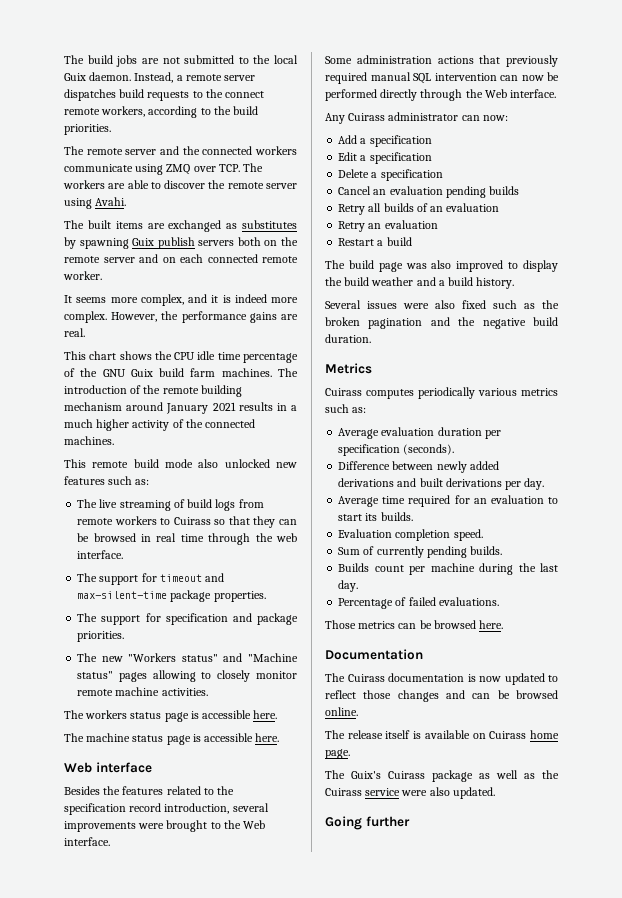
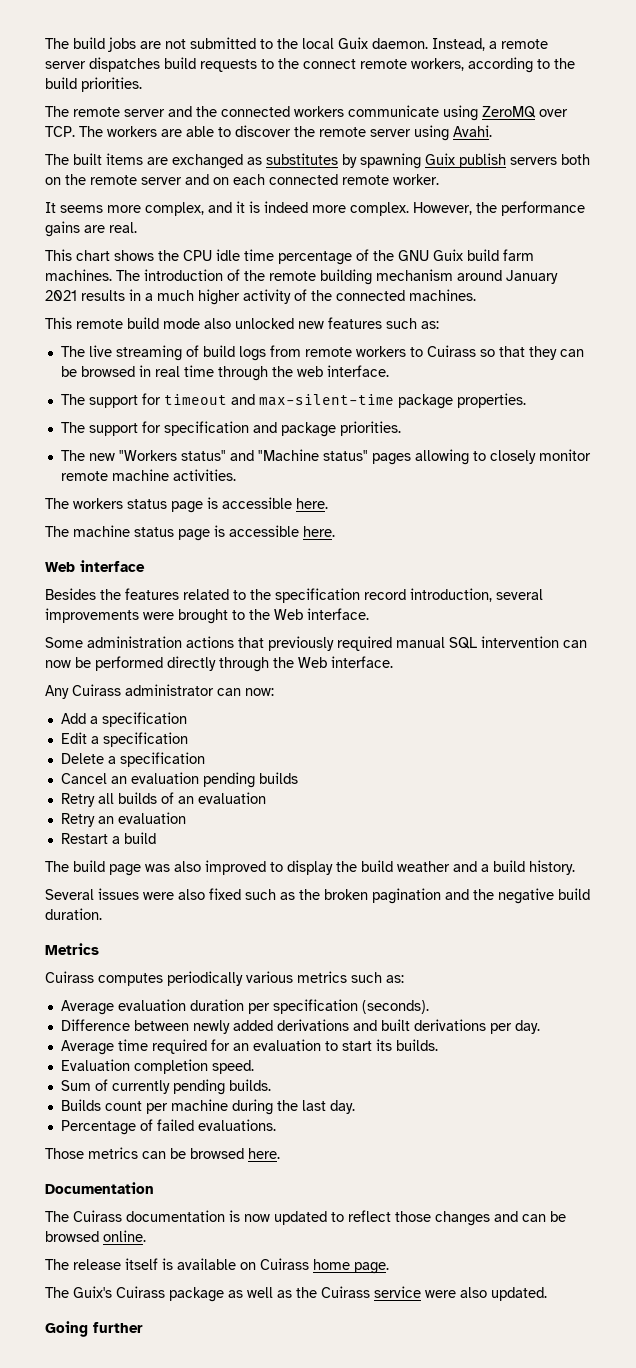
[166,164,191,175] ZMQ -> [482,106,536,118] ZeroMQ

